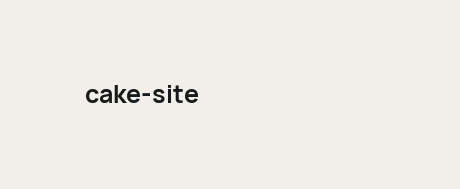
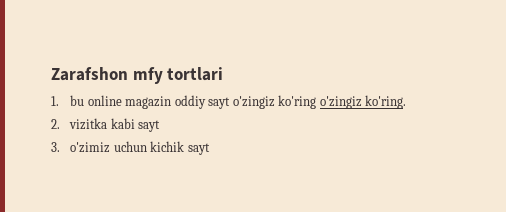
[85,85,199,103] cake-site -> [51,67,224,84] [51,95,407,109] [51,118,161,132] [51,141,210,155] Zarafshon mfy tortlari // 1. bu online magazin oddiy sayt o'zingiz ko'ring o'zingiz ko'ring. // 2. vizitka kabi sayt // 3. o'zimiz uchun kichik sayt

